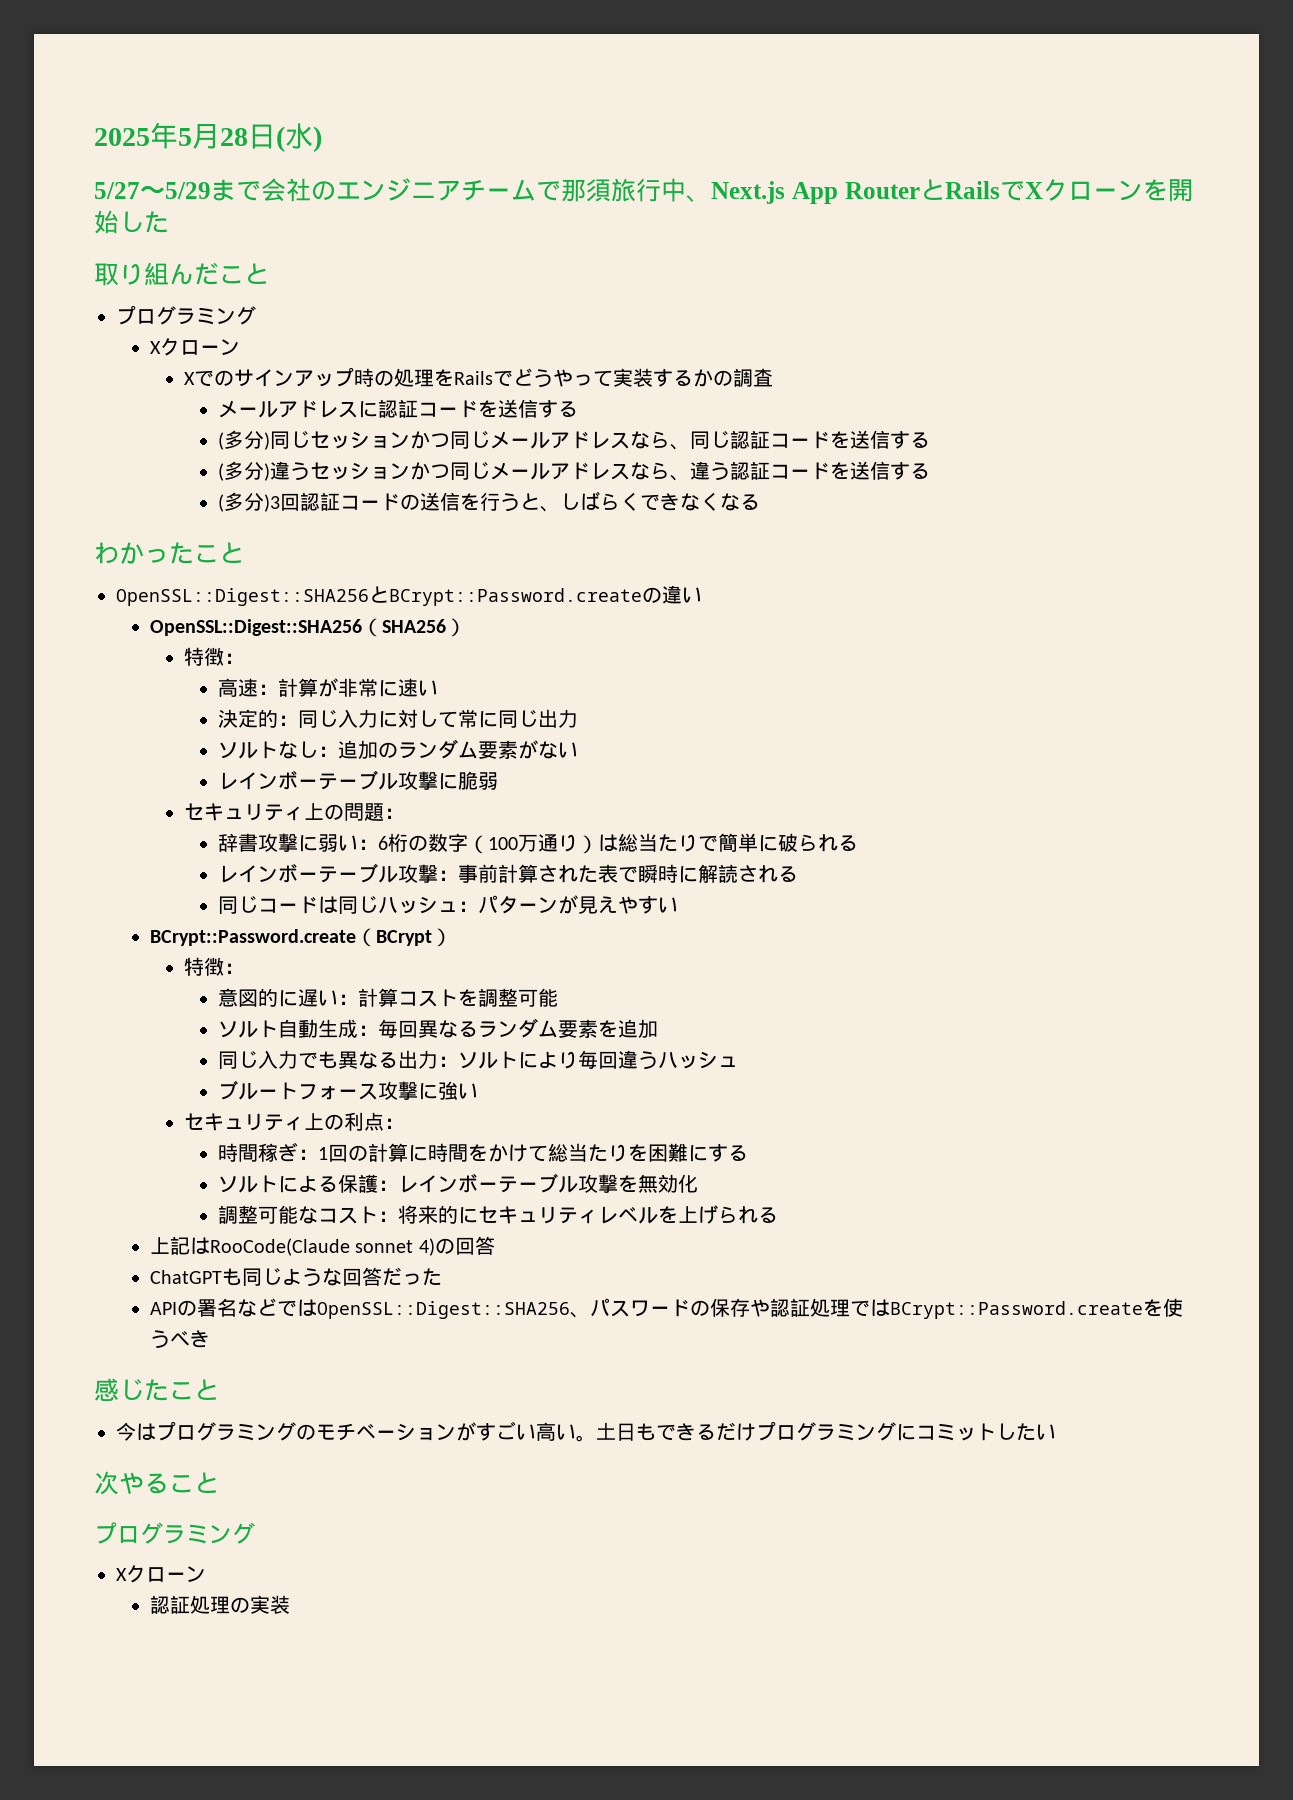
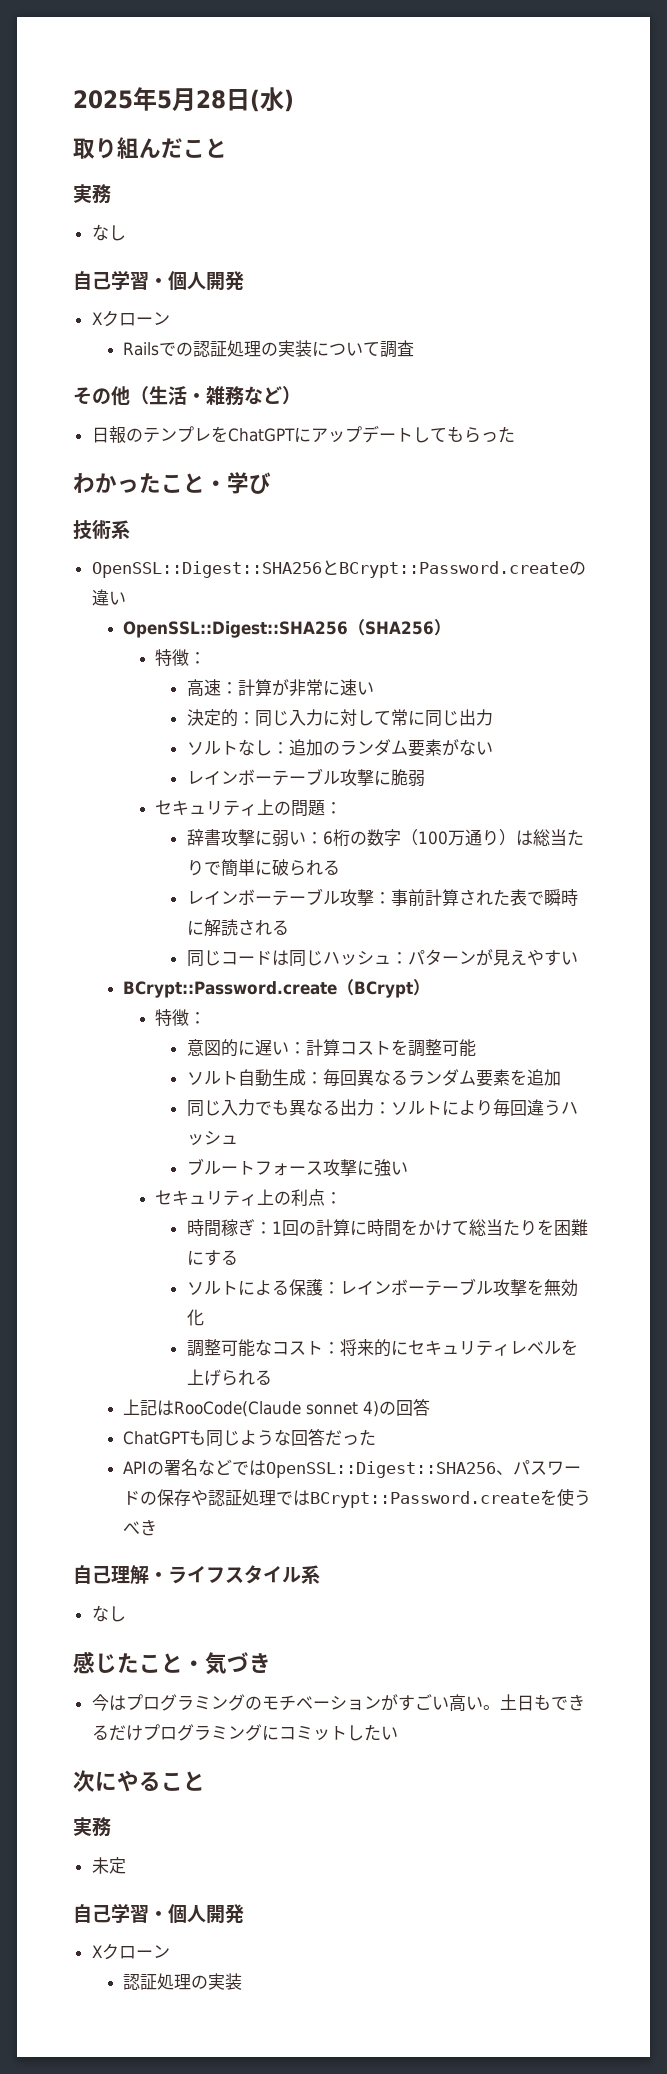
[94,178,1193,204] [94,210,169,234] [94,262,269,286] [116,305,256,325] [150,338,241,356] [184,367,774,388] [218,399,579,418] [218,430,931,450] [218,461,931,481] [218,491,761,512] 5/27〜5/29まで会社のエンジニアチームで那須旅行中、Next.js App RouterとRailsでXクローンを開始した // 取り組んだこと // プログラミング // Xクローン // Xでのサインアップ時の処理をRailsでどうやって実装するかの調査 // メールアドレスに認証コードを送信する // (多分)同じセッションかつ同じメールアドレスなら、同じ認証コードを送信する // (多分)違うセッションかつ同じメールアドレスなら、違う認証コードを送信する // (多分)3回認証コードの送信を行うと、しばらくできなくなる -> [73,137,227,159] [73,184,111,204] [91,224,126,241] [73,270,244,291] [91,310,170,327] [123,340,415,358] [73,386,301,406] [91,425,515,443] 取り組んだこと // 実務 // なし // 自己学習・個人開発 // Xクローン // Railsでの認証処理の実装について調査 // その他（生活・雑務など） // 日報のテンプレをChatGPTにアップデートしてもらった
(244, 552) none -> [205,472,271,494] [73,519,130,540] ・学び // 技術系
(211, 1339) none -> [73,1565,320,1584] [91,1605,126,1622] // 自己理解・ライフスタイル系 // なし
(219, 1389) none -> [183,1652,271,1675] ・気づき
(119, 1483) none -> [95,1771,117,1791] に
[94,1522,255,1544] プログラミング -> [73,1817,111,1837] [91,1857,126,1874] [73,1903,244,1924] 実務 // 未定 // 自己学習・個人開発

